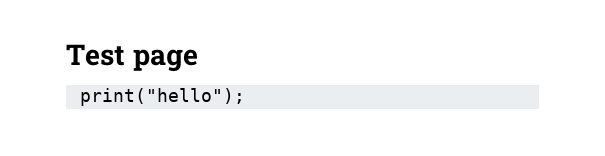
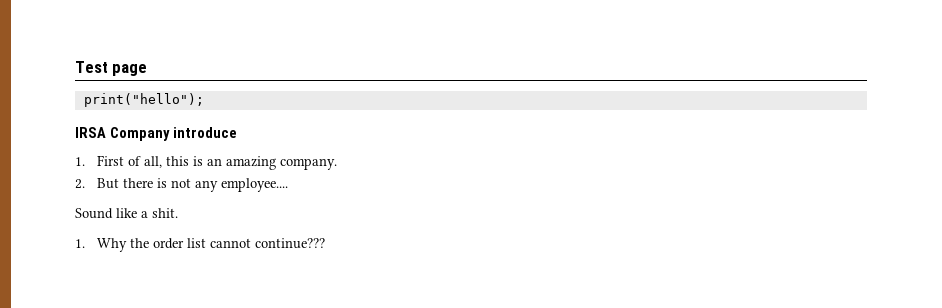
(245, 97) none -> [75,127,237,141] [75,155,338,170] [75,178,289,192] [75,208,178,219] [75,238,326,252] // IRSA Company introduce // 1. First of all, this is an amazing company. // 2. But there is not any employee.... // Sound like a shit. // 1. Why the order list cannot continue???

